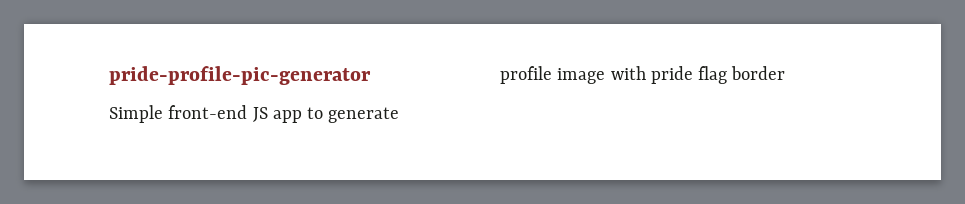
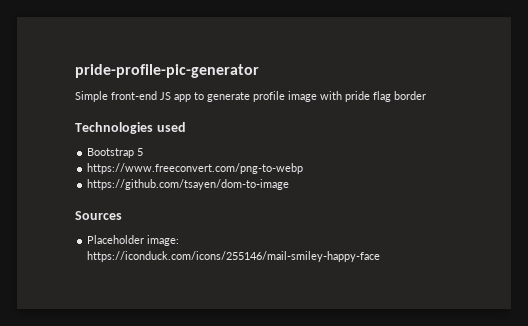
(786, 73) none -> [75,122,186,134] [87,148,144,158] [87,163,304,174] [87,179,290,190] [75,211,122,220] [87,235,180,246] [87,251,381,262] // Technologies used // Bootstrap 5 // https://www.freeconvert.com/png-to-webp // https://github.com/tsayen/dom-to-image // Sources // Placeholder image: https://iconduck.com/icons/255146/mail-smiley-happy-face

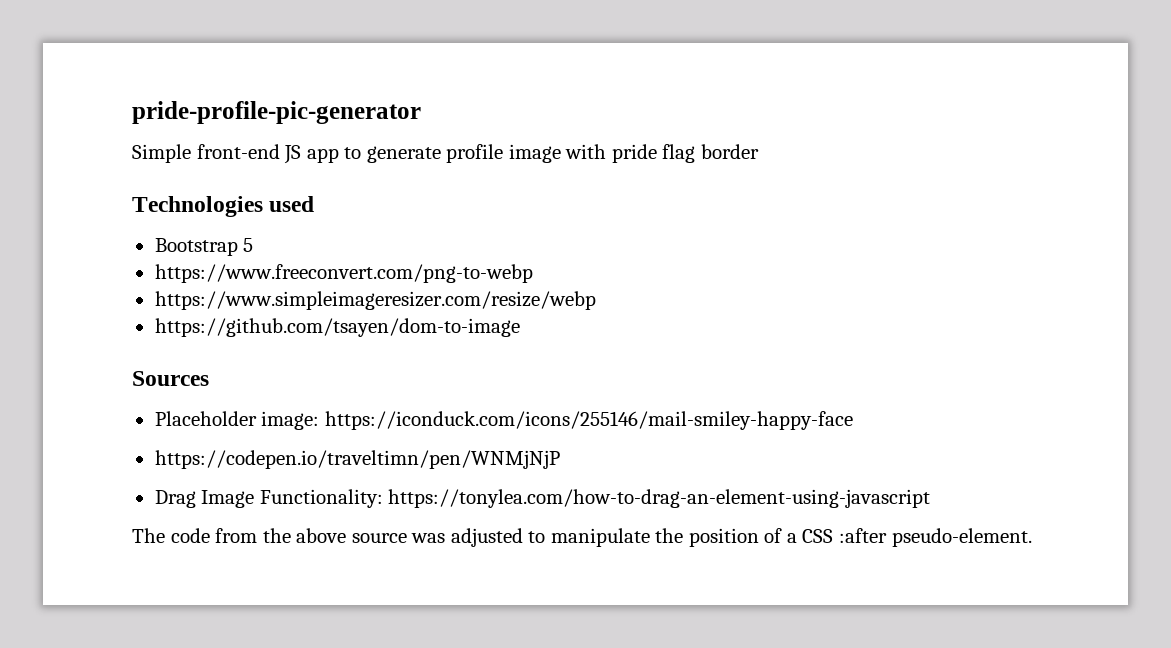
(304, 168) none -> [154,291,596,310] // https://www.simpleimageresizer.com/resize/webp
(381, 256) none -> [154,450,560,469] [154,489,931,508] [132,528,1032,547] // https://codepen.io/traveltimn/pen/WNMjNjP // Drag Image Functionality: https://tonylea.com/how-to-drag-an-element-using-javascript // The code from the above source was adjusted to manipulate the position of a CSS :after pseudo-element.

